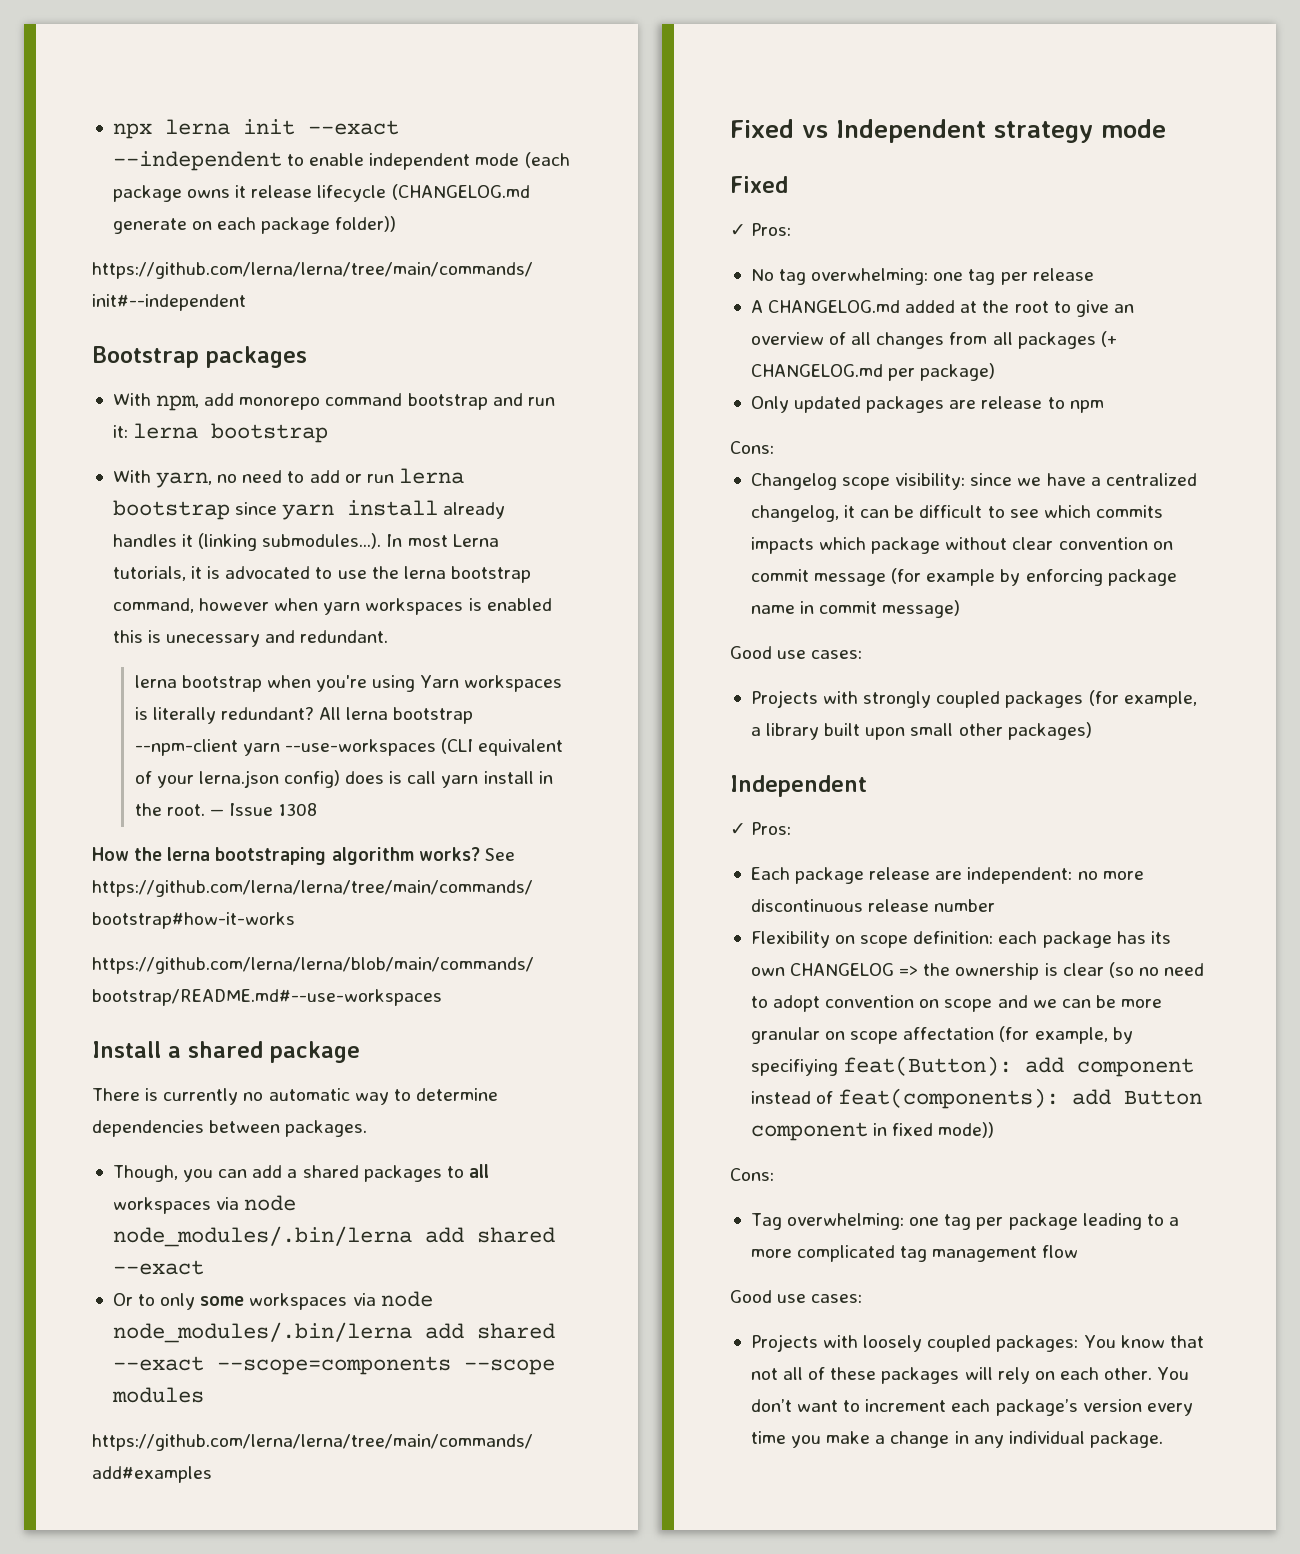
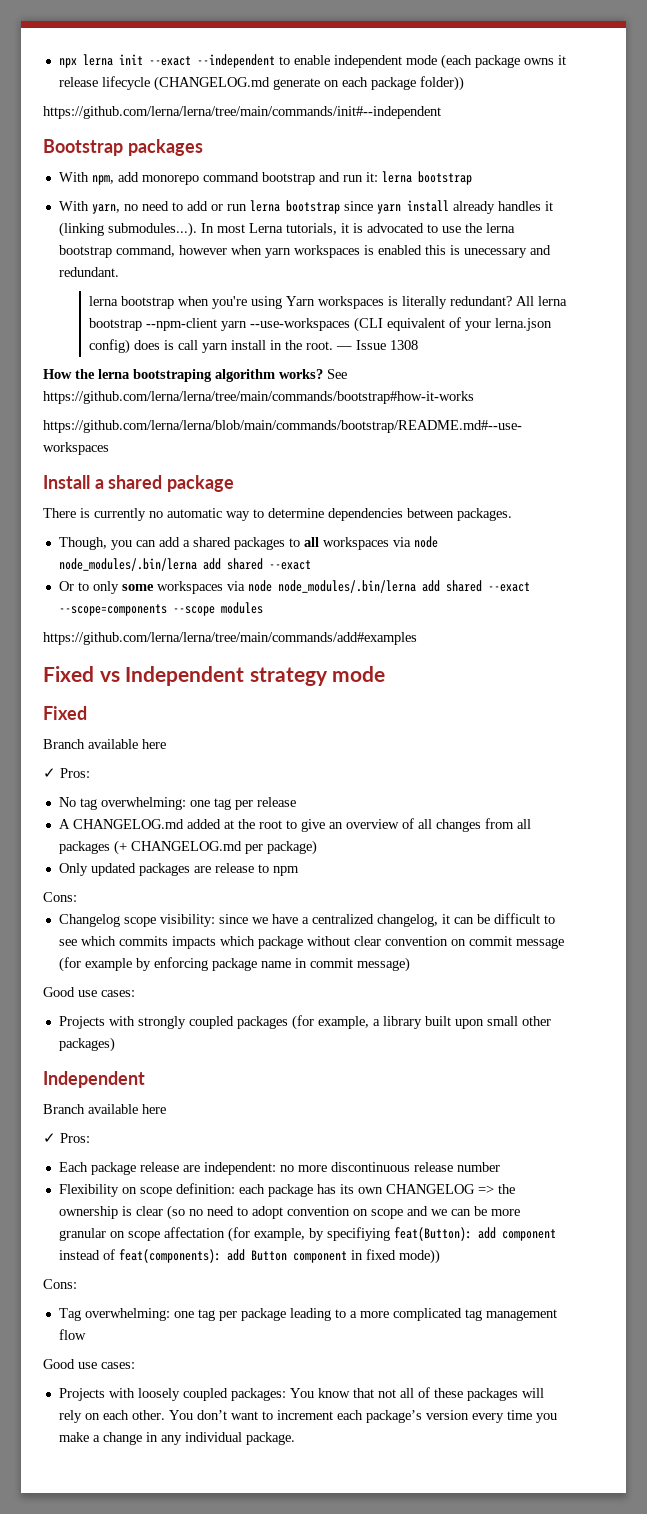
(788, 184) none -> [43,739,166,749] // Branch available here
(867, 786) none -> [43,1104,166,1114] // Branch available here

